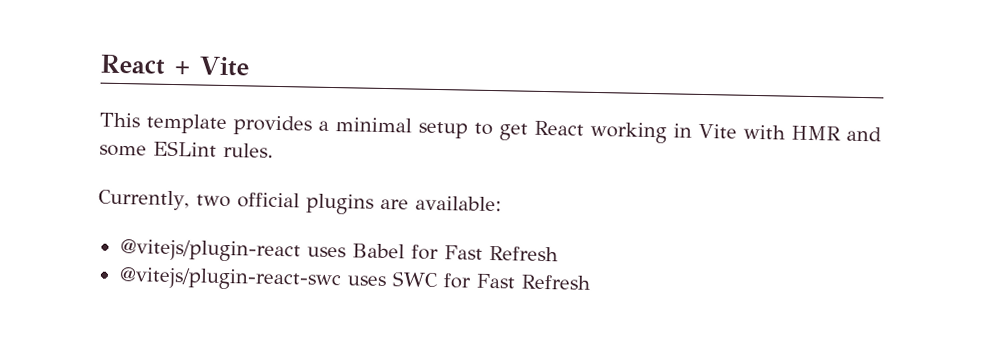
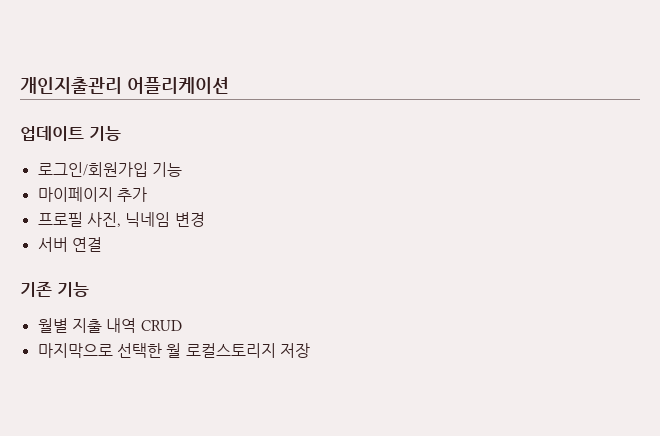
[100,54,250,77] [99,112,882,144] [99,140,274,158] [98,189,502,215] [119,239,559,263] [118,267,592,292] React + Vite // This template provides a minimal setup to get React working in Vite with HMR and some ESLint rules. // Currently, two official plugins are available: // @vitejs/plugin-react uses Babel for Fast Refresh // @vitejs/plugin-react-swc uses SWC for Fast Refresh -> [20,77,229,94] [20,126,121,141] [37,162,182,177] [37,187,147,202] [37,212,205,227] [37,237,102,252] [20,282,89,297] [37,318,182,333] [37,343,310,358] 개인지출관리 어플리케이션 // 업데이트 기능 // 로그인/회원가입 기능 // 마이페이지 추가 // 프로필 사진, 닉네임 변경 // 서버 연결 // 기존 기능 // 월별 지출 내역 CRUD // 마지막으로 선택한 월 로컬스토리지 저장

